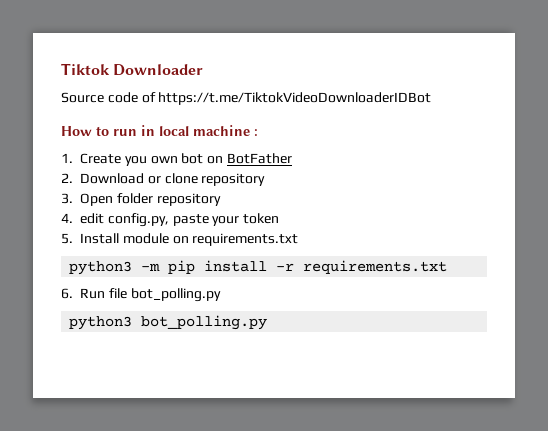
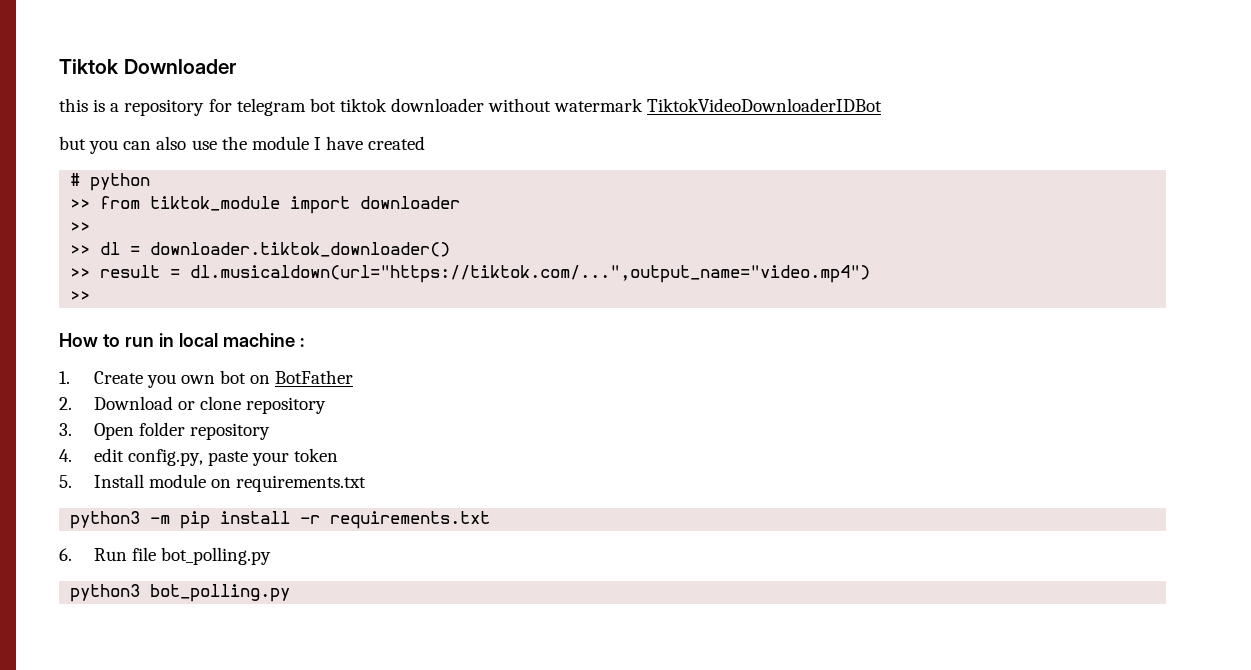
[61,92,432,105] Source code of https://t.me/TiktokVideoDownloaderIDBot -> [59,98,883,116] [59,136,426,154] [70,173,151,191] [70,196,461,214] [70,222,91,232] [70,242,451,257] [70,265,871,283] [70,291,91,301] this is a repository for telegram bot tiktok downloader without watermark TiktokVideoDownloaderIDBot // but you can also use the module I have created // # python // >> from tiktok_module import downloader // >> // >> dl = downloader.tiktok_downloader() // >> result = dl.musicaldown(url="https://tiktok.com/...",output_name="video.mp4") // >>

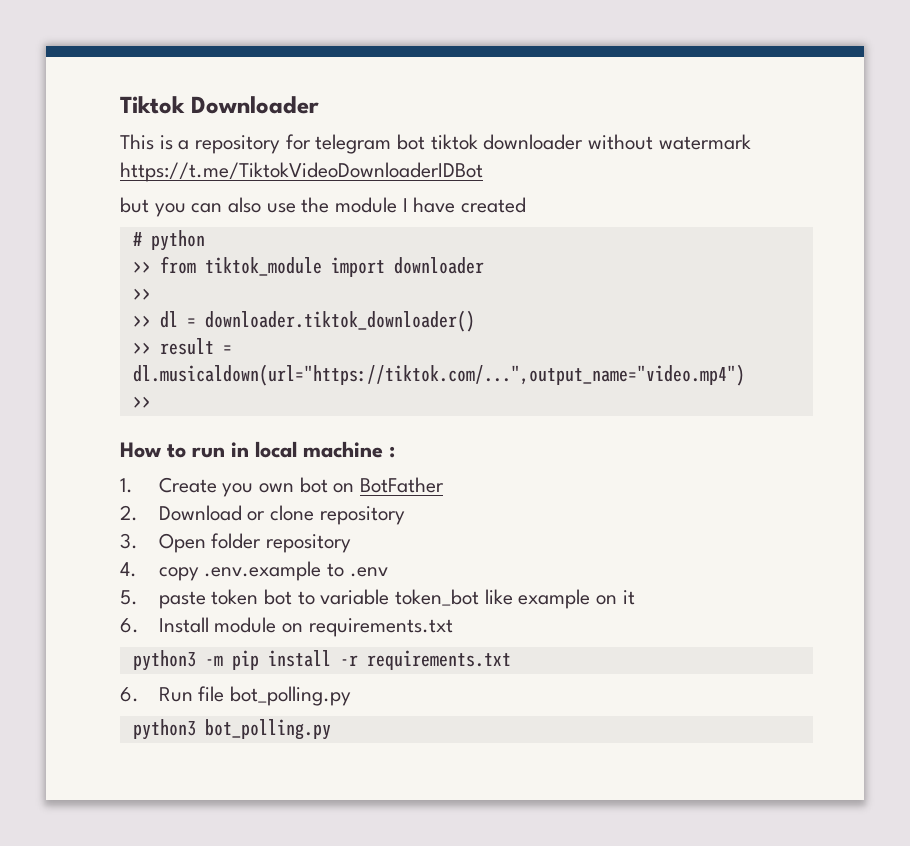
[59,98,88,112] this -> [120,134,154,150] This
[647,98,883,112] TiktokVideoDownloaderIDBot -> [120,162,483,182] https://t.me/TiktokVideoDownloaderIDBot
[93,448,339,466] [59,475,72,488] edit config.py, paste your token // 5. -> [158,561,388,581] [120,589,635,609] [120,618,139,633] copy .env.example to .env // 5. paste token bot to variable token_bot like example on it // 6.

